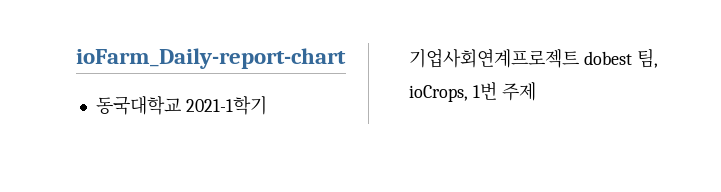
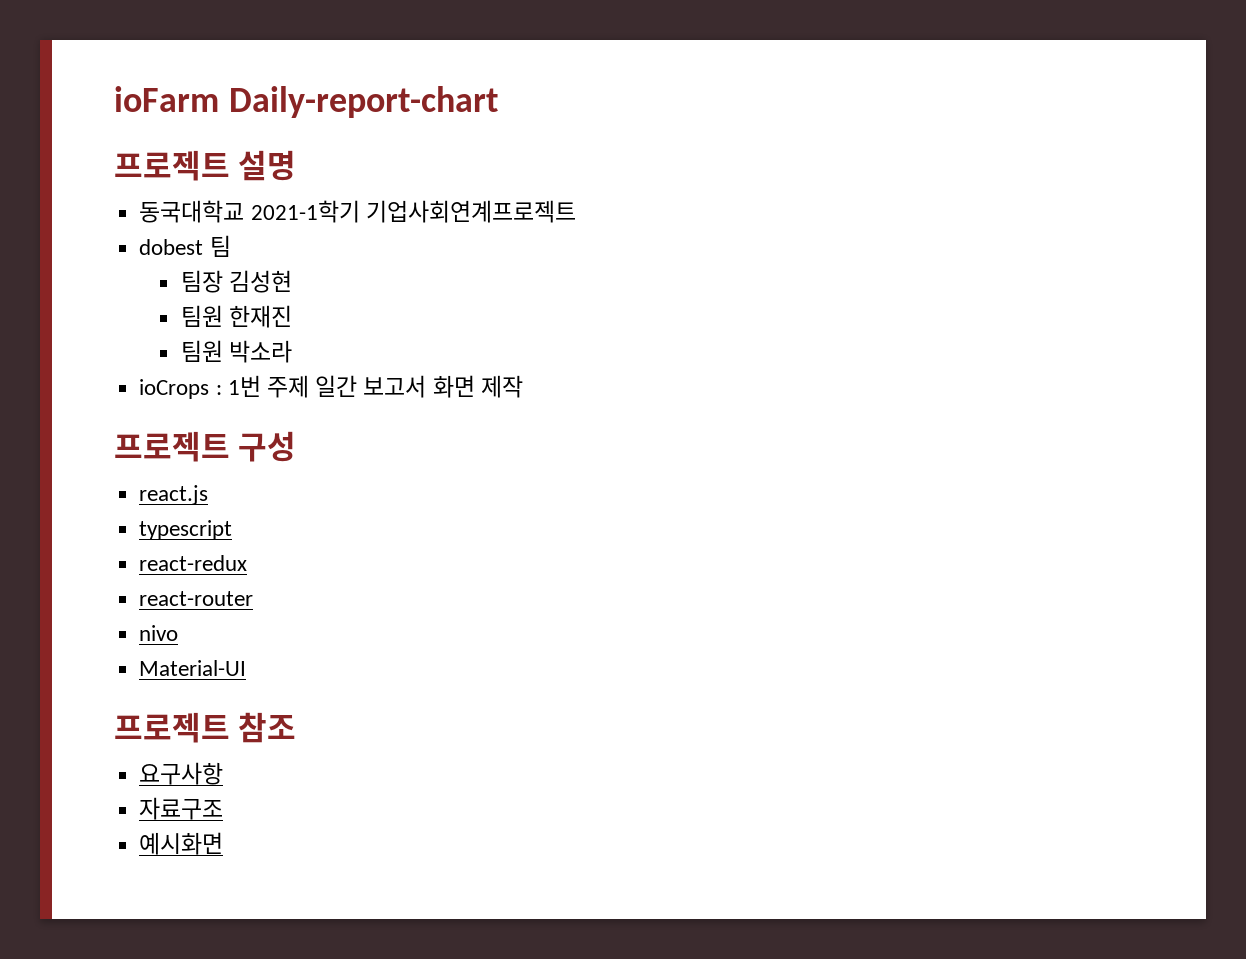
[76,48,346,69] ioFarm_Daily-report-chart -> [114,86,498,118] [114,150,297,181] ioFarm Daily-report-chart // 프로젝트 설명
[583,48,658,68] [408,82,536,102] dobest 팀, ioCrops, 1번 주제 -> [139,235,231,257] [181,270,293,293] [181,305,293,328] [181,340,293,363] [139,375,523,399] [114,431,297,462] [139,485,209,505] [139,520,233,540] [139,555,248,571] [139,591,254,606] [139,625,179,641] [139,660,247,676] [114,712,297,743] [139,762,224,785] [139,797,224,820] [139,832,224,855] // dobest 팀 // 팀장 김성현 // 팀원 한재진 // 팀원 박소라 // ioCrops : 1번 주제 일간 보고서 화면 제작 // 프로젝트 구성 // react.js // typescript // react-redux // react-router // nivo // Material-UI // 프로젝트 참조 // 요구사항 // 자료구조 // 예시화면

